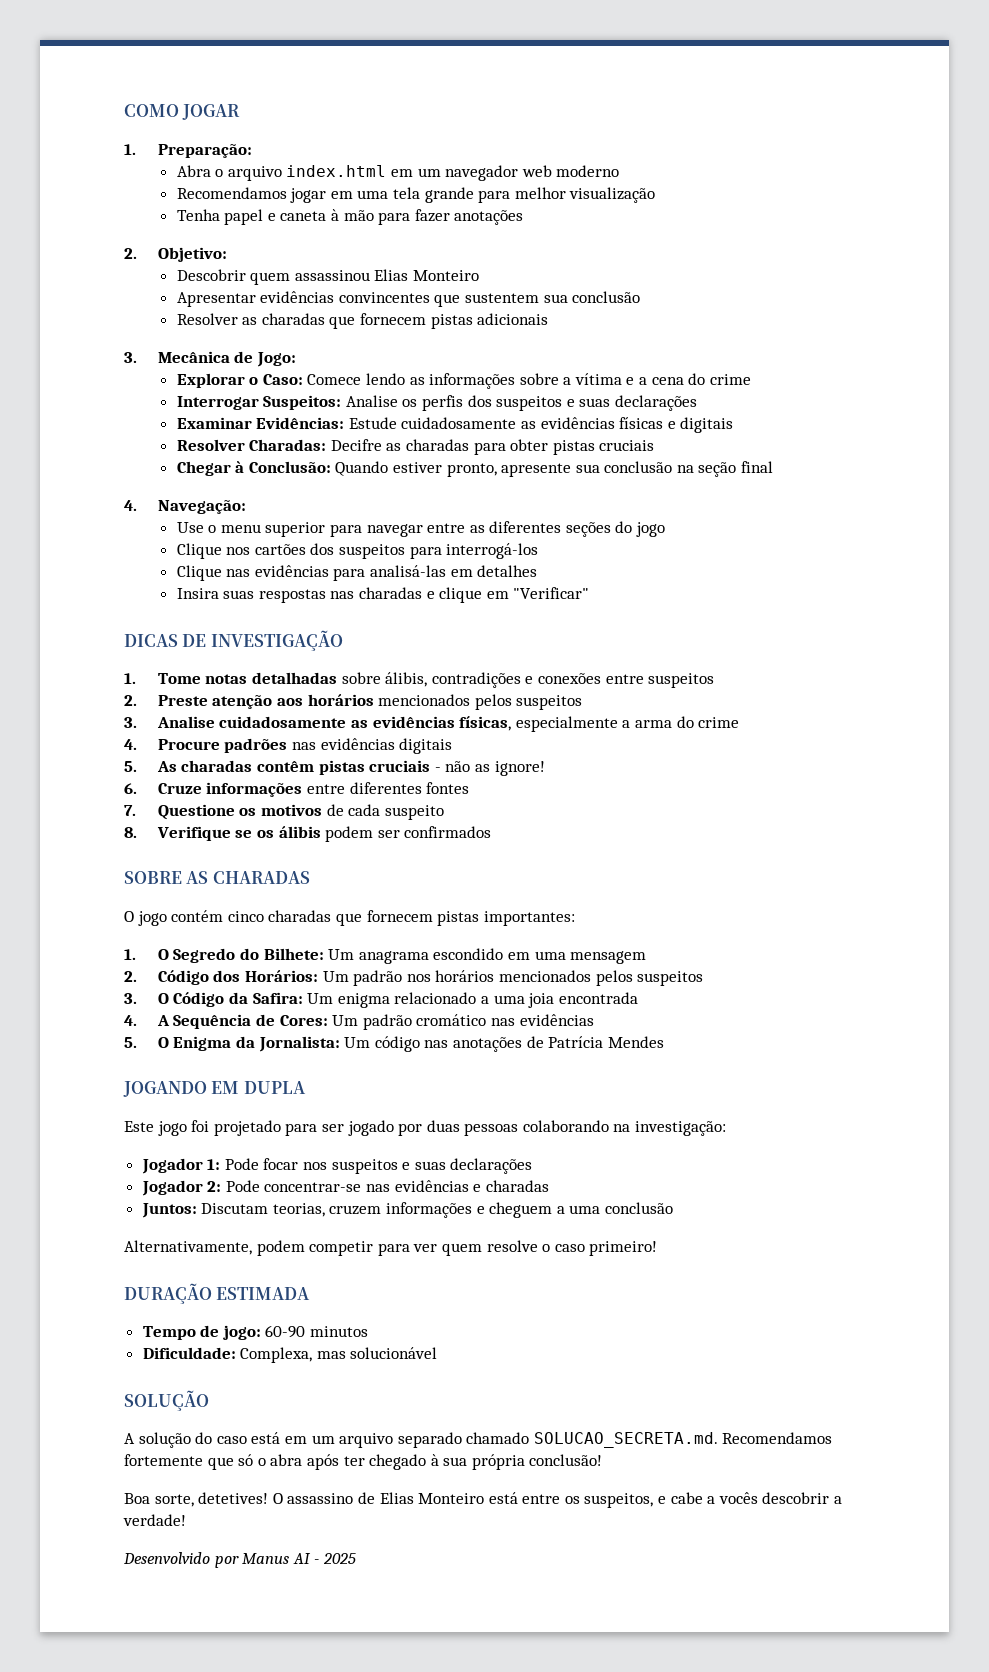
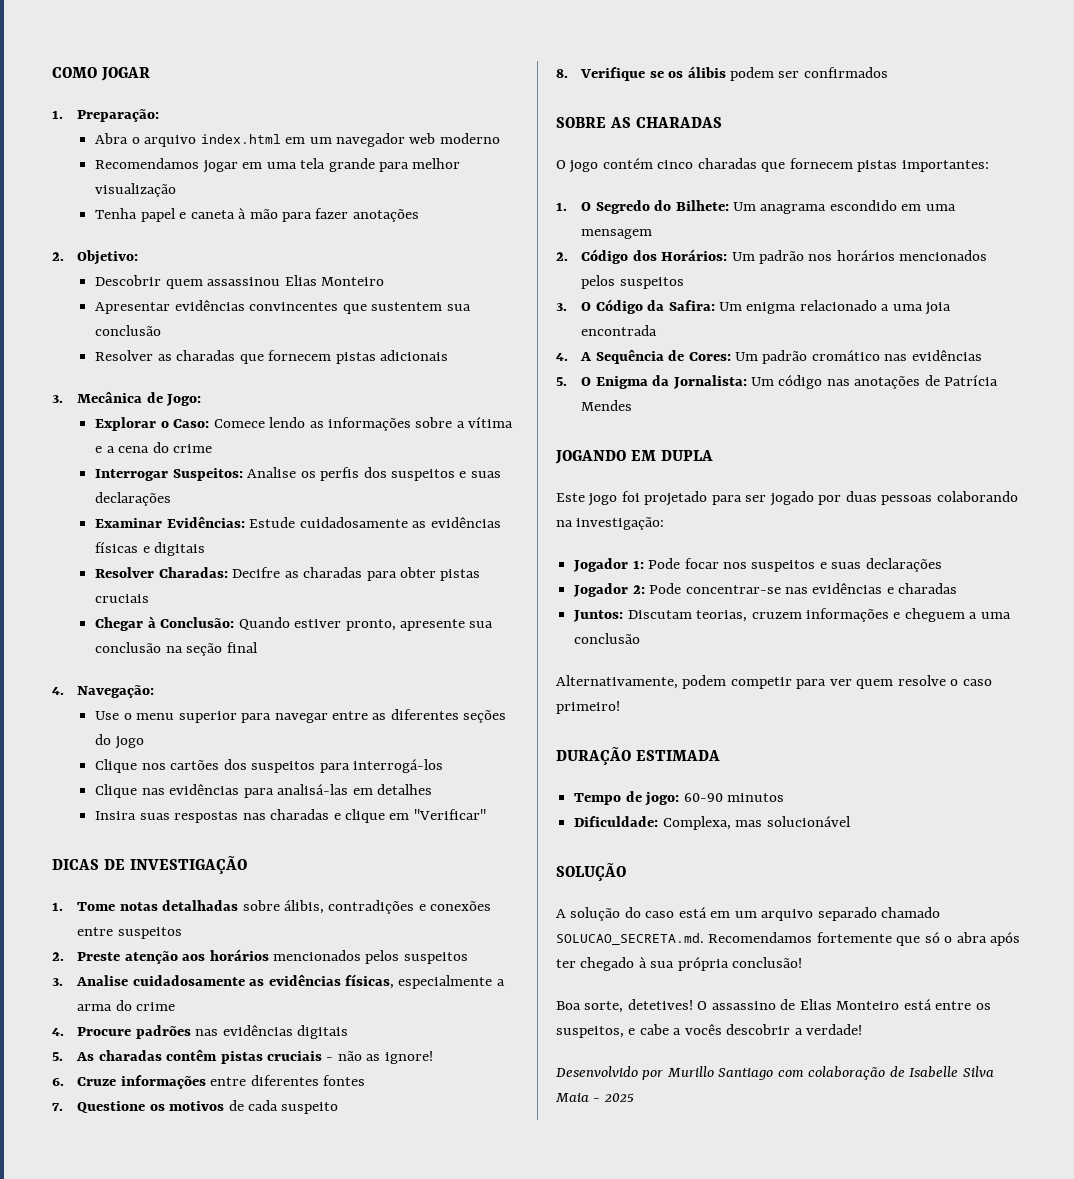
[242,1553,311,1564] Manus AI -> [666,1066,994,1080] [555,1093,589,1102] Murillo Santiago com colaboração de Isabelle Silva Maia

